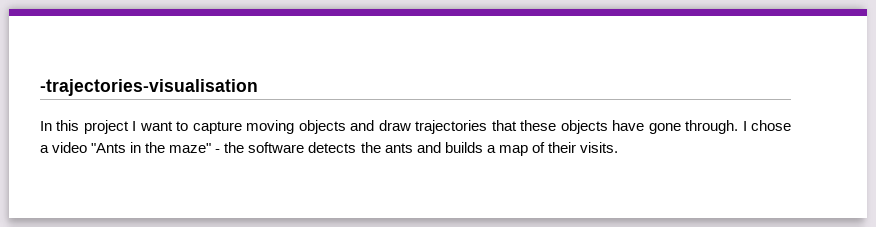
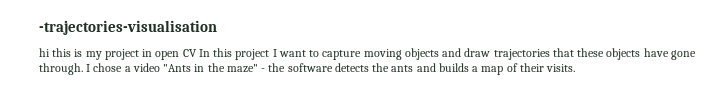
(258, 87) none -> [39,48,197,60] hi this is my project in open CV

